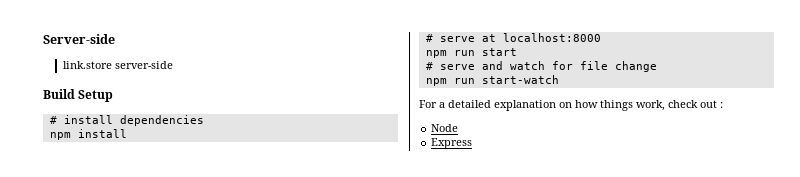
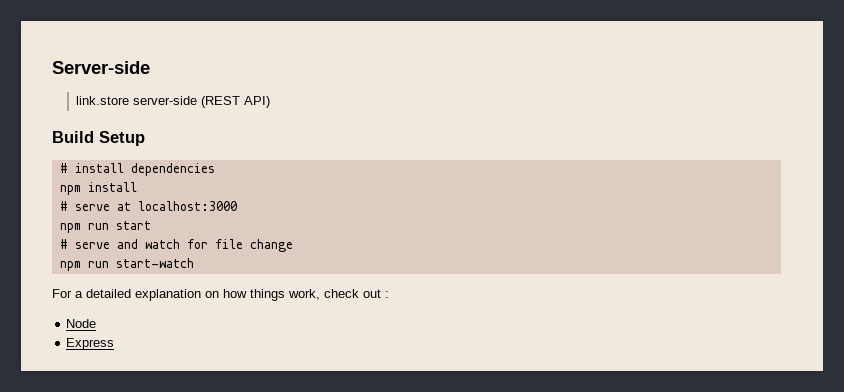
(173, 65) none -> [201,96,271,108] (REST API)
[502,33,601,42] localhost:8000 -> [137,201,237,211] localhost:3000

